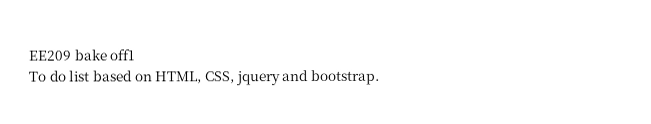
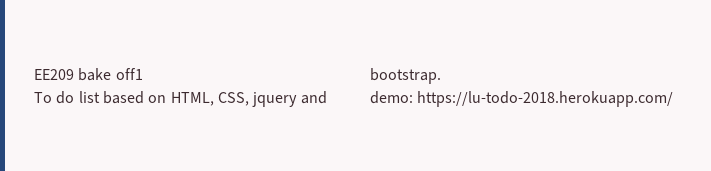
(380, 77) none -> [370,91,674,107] // demo: https://lu-todo-2018.herokuapp.com/

